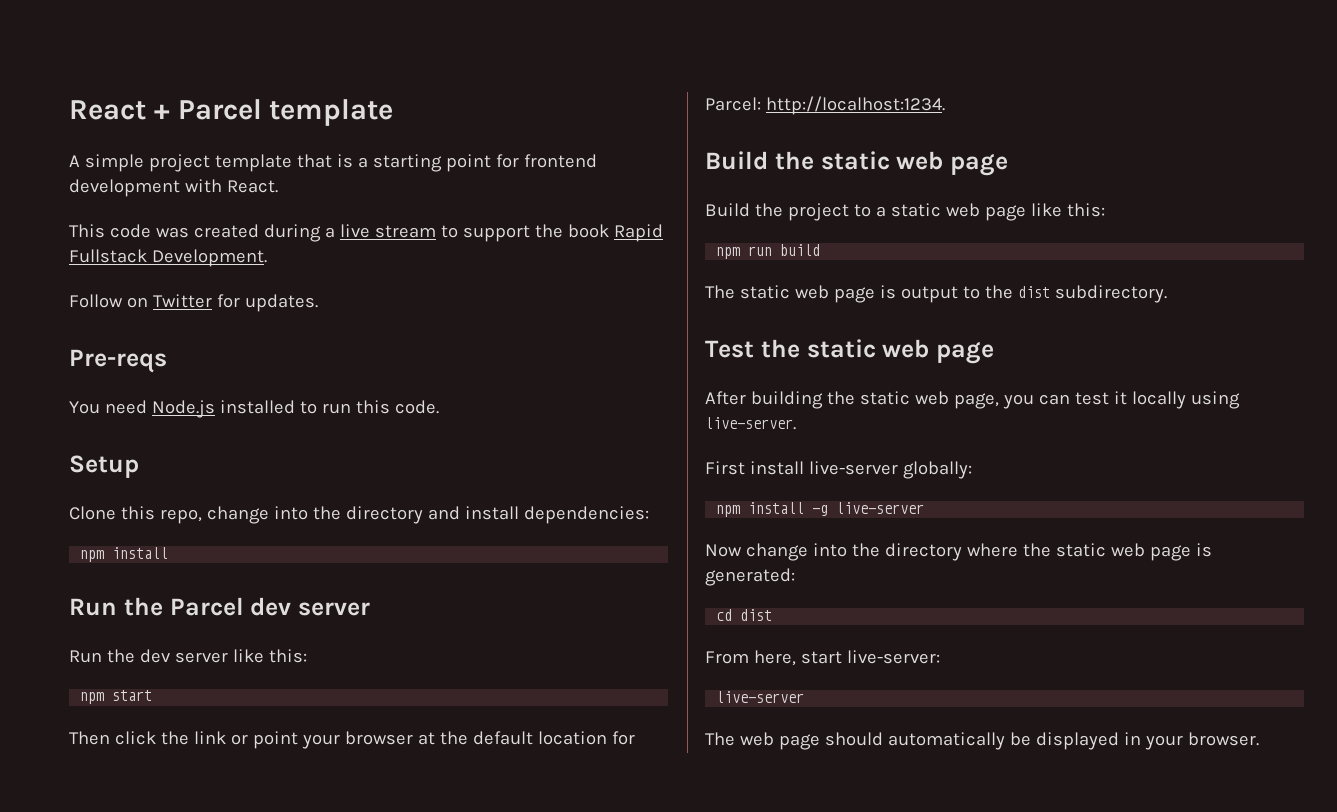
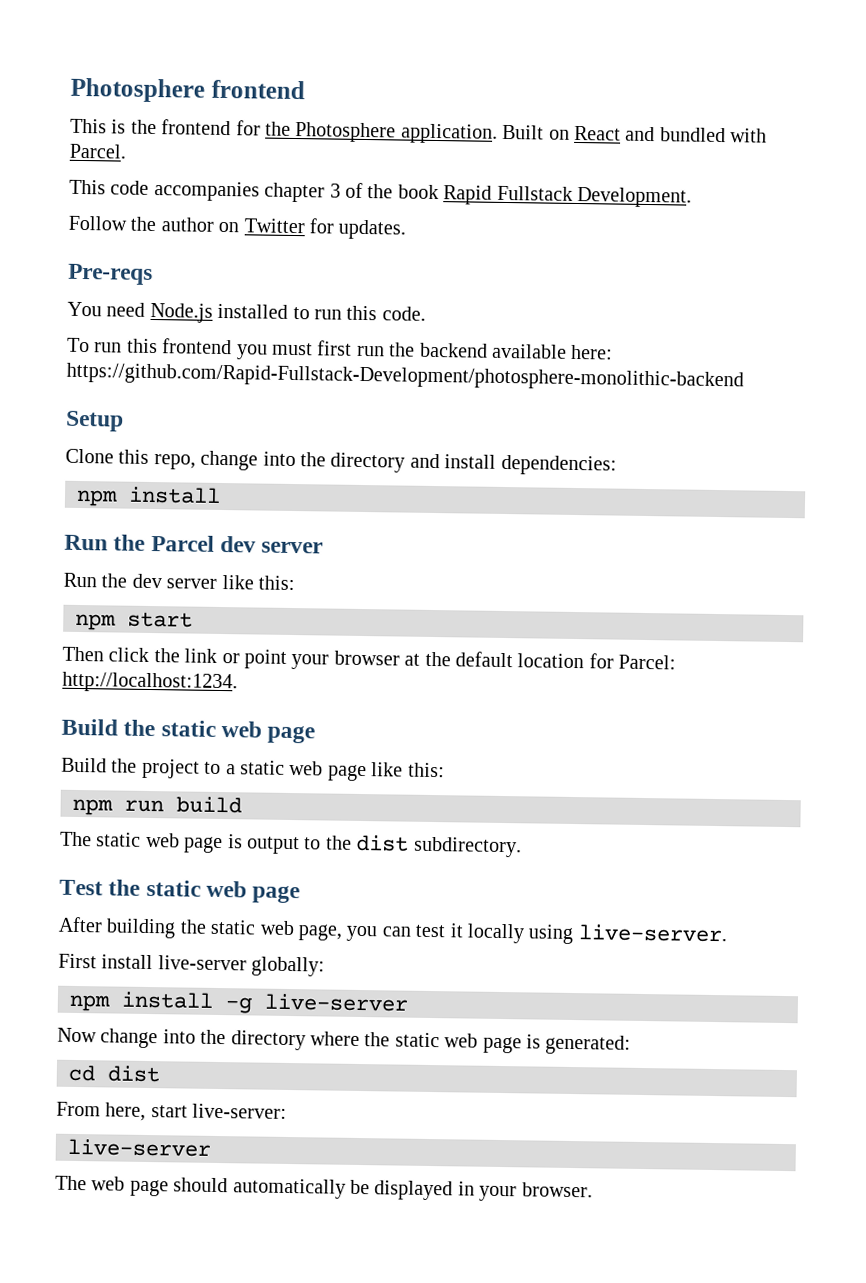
[69,99,394,126] [69,154,597,172] [69,179,278,197] [69,224,530,242] React + Parcel template // A simple project template that is a starting point for frontend development with React. // This code was created during a live stream to support -> [70,77,305,103] [70,118,768,144] [69,143,126,159] [69,179,363,203] Photosphere frontend // This is the frontend for the Photosphere application. Built on React and bundled with Parcel. // This code accompanies chapter 3 of
(123, 301) none -> [130,216,214,232] the author
(439, 407) none -> [67,337,614,360] [66,362,744,392] // To run this frontend you must first run the backend available here: https://github.com/Rapid-Fullstack-Development/photosphere-monolithic-backend

